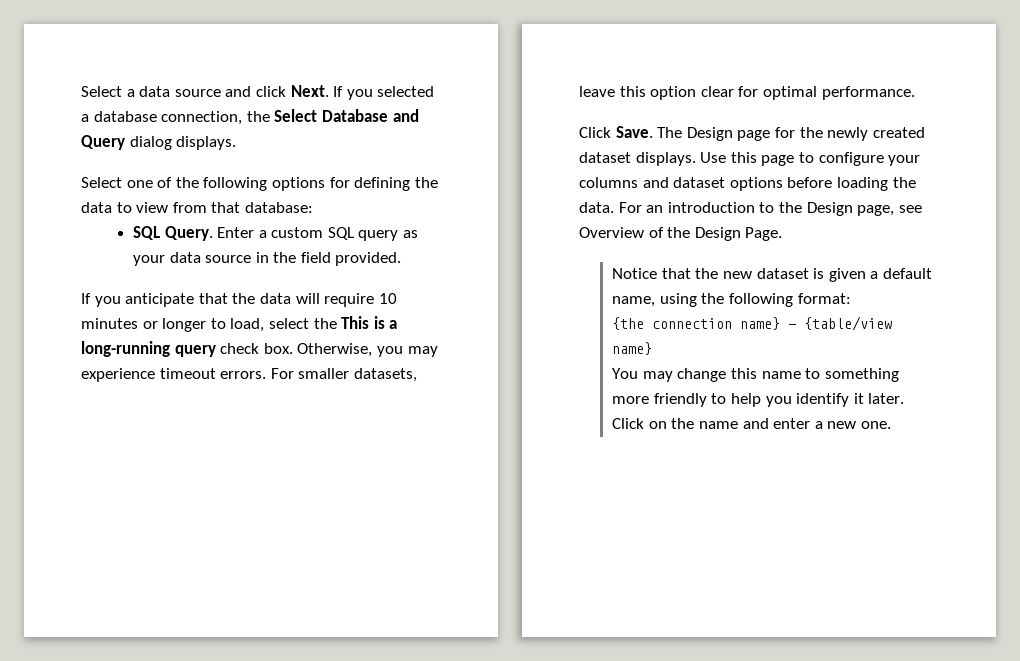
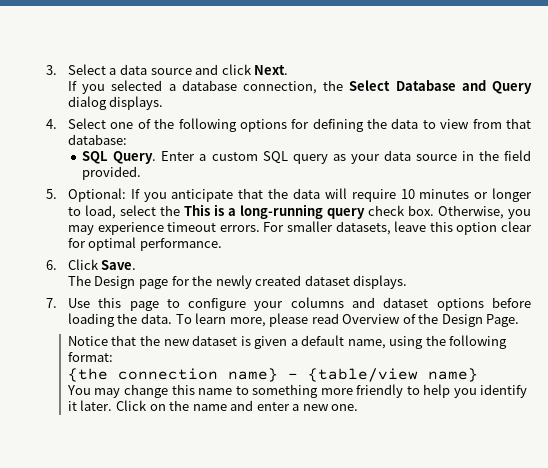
(81, 91) none -> [46,65,57,75] 3.
(329, 91) none -> (289, 70) //
(237, 143) none -> [46,119,57,129] 4.
(402, 259) none -> [46,188,126,202] 5. Optional:
(915, 93) none -> [46,260,57,270] 6.
(653, 132) none -> (137, 265) //
(696, 159) none -> [46,298,57,308] // 7.
[618,202,922,216] For an introduction to the Design page, see -> [175,313,339,327] To learn more, please read

